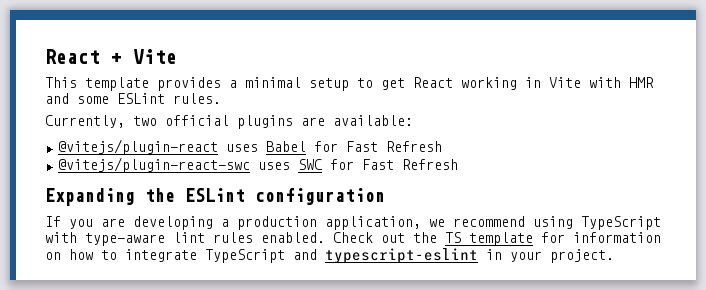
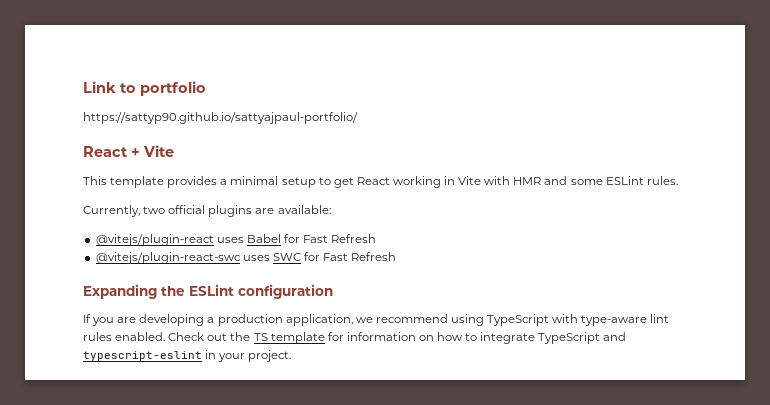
(45, 56) none -> [83,81,206,96] [83,112,358,124] Link to portfolio // https://sattyp90.github.io/sattyajpaul-portfolio/ //

